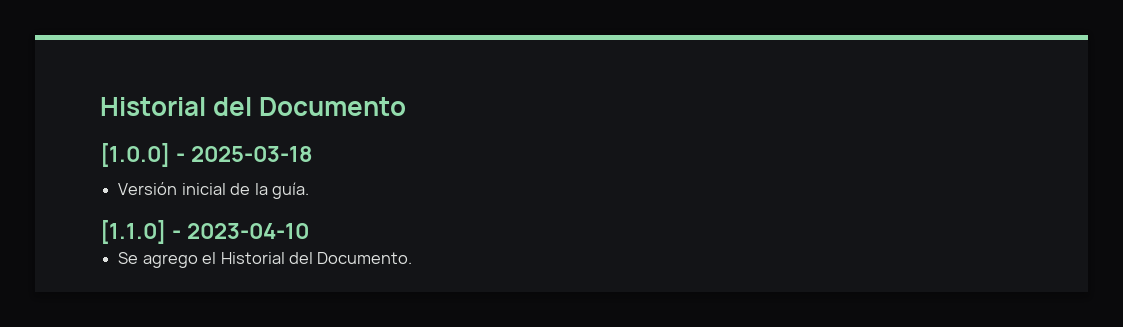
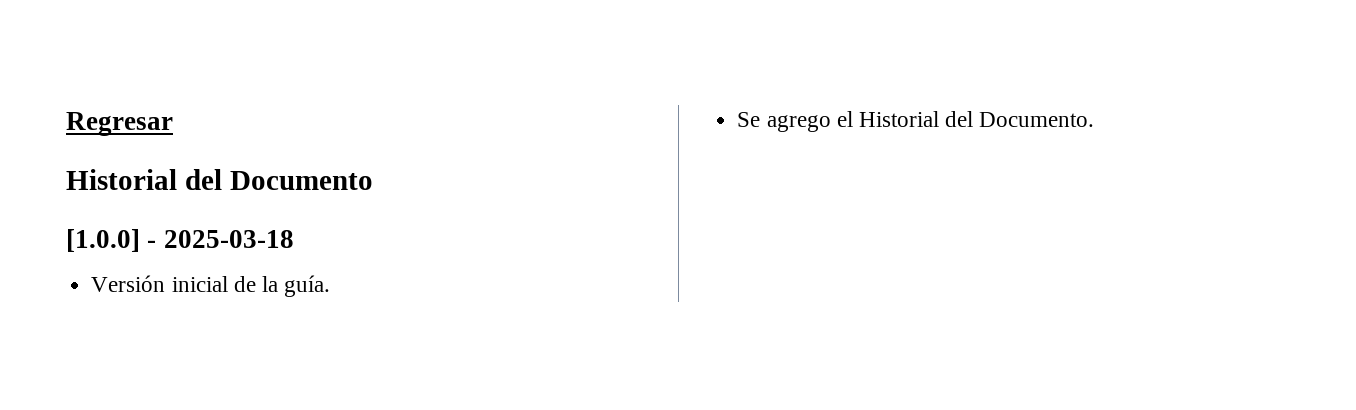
(100, 106) none -> [66,112,173,136] Regresar //
[100,220,309,244] // [1.1.0] - 2023-04-10 -> (331, 286) none

